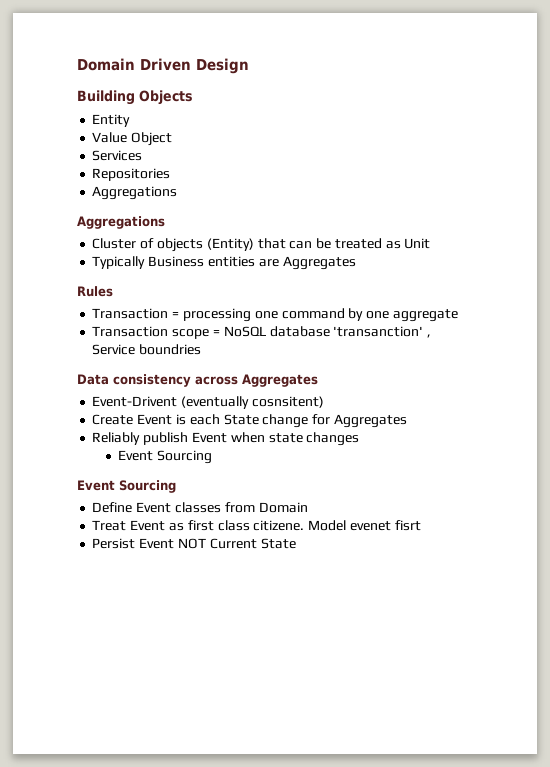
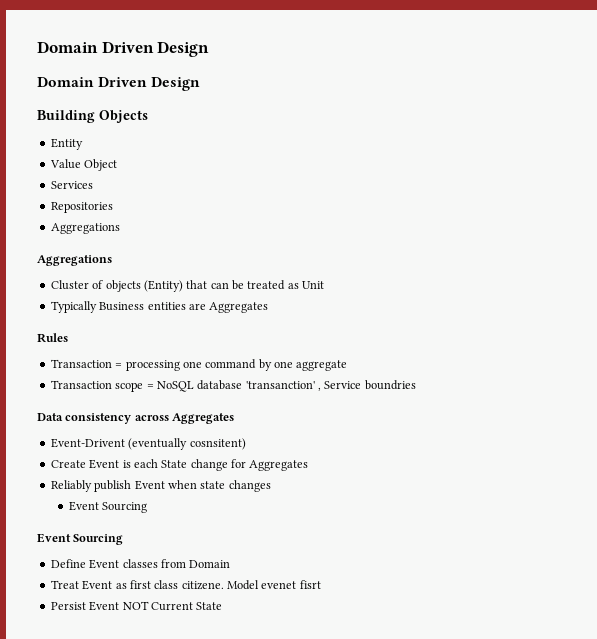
[77,58,249,74] Domain Driven Design -> [37,41,210,57] [37,77,201,91] Domain Driven Design // Domain Driven Design

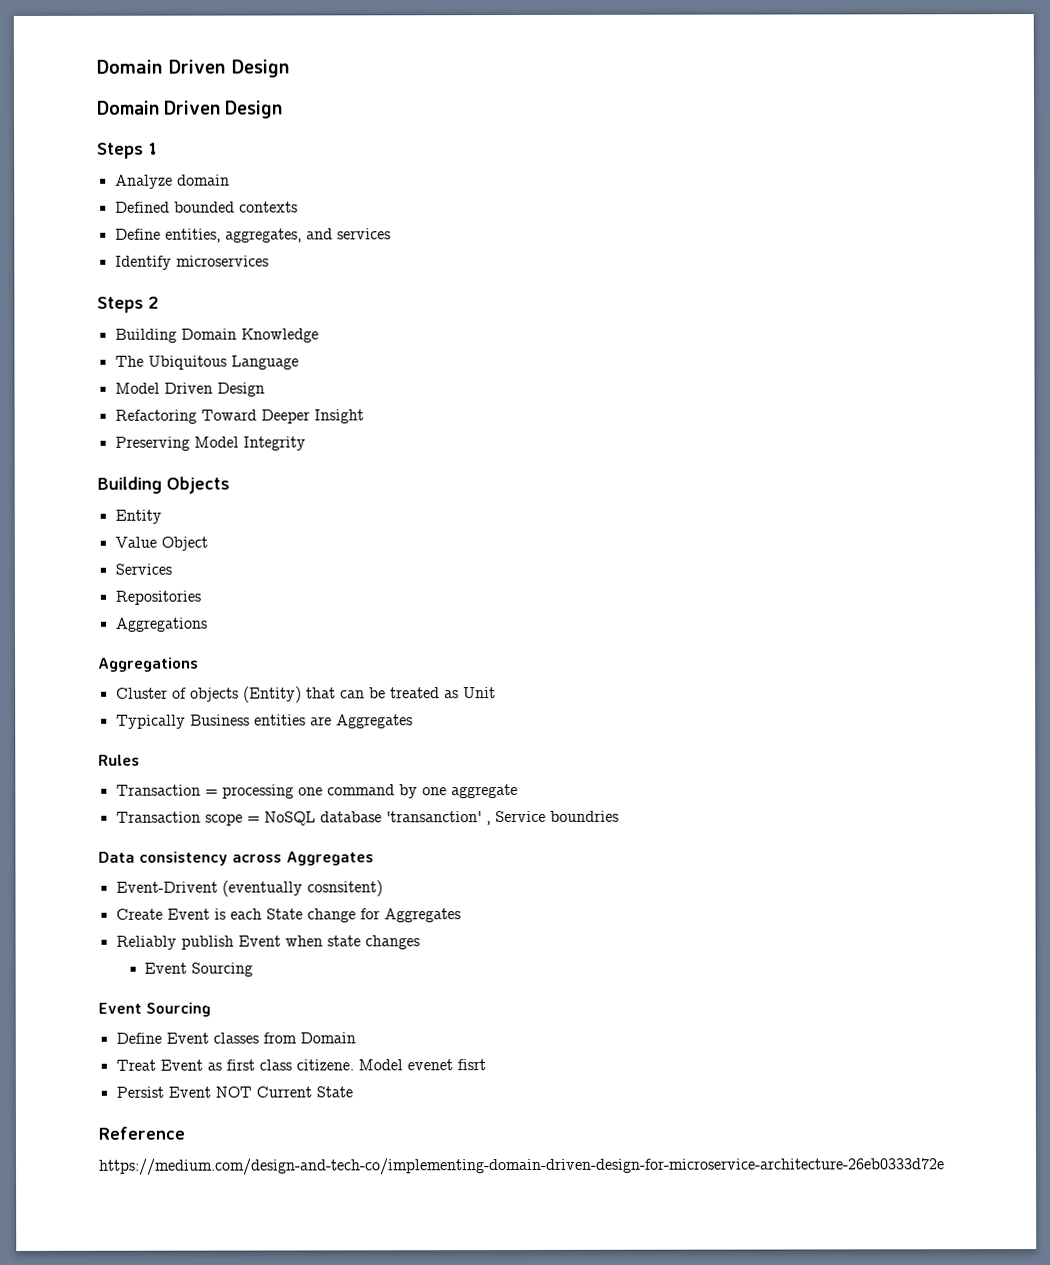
(201, 84) none -> [97,142,158,159] [114,174,230,189] [114,201,298,213] [114,228,391,243] [114,255,269,270] [97,296,159,313] [114,328,319,343] [114,355,299,370] [114,382,265,397] [114,409,364,424] [114,436,306,451] // Steps 1 // Analyze domain // Defined bounded contexts // Define entities, aggregates, and services // Identify microservices // Steps 2 // Building Domain Knowledge // The Ubiquitous Language // Model Driven Design // Refactoring Toward Deeper Insight // Preserving Model Integrity
(223, 606) none -> [98,1126,185,1140] [99,1157,945,1176] // Reference // https://medium.com/design-and-tech-co/implementing-domain-driven-design-for-microservice-architecture-26eb0333d72e

